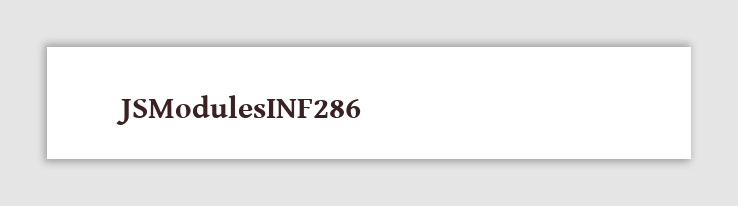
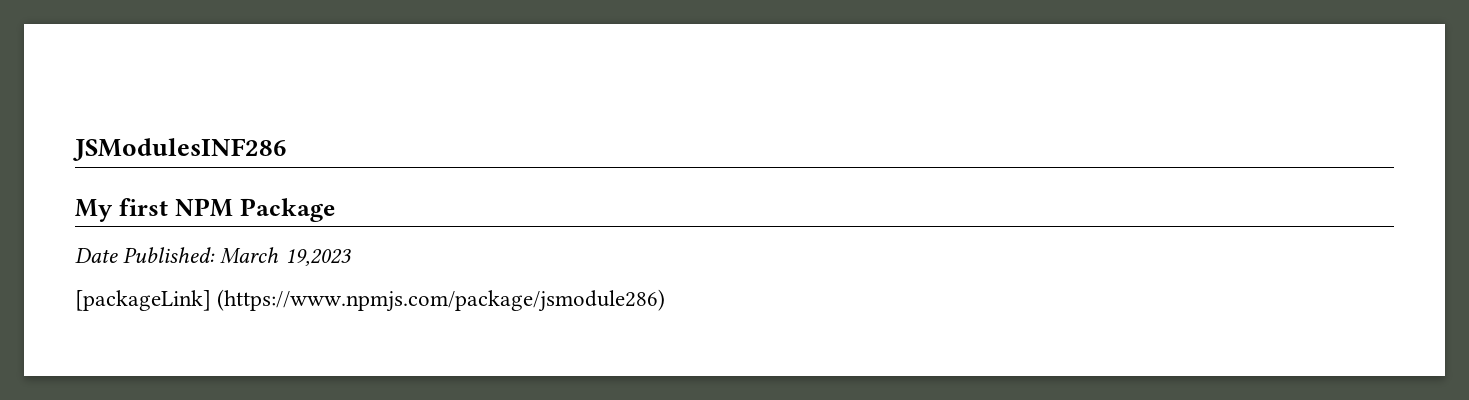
(361, 110) none -> [75,198,335,222] [75,247,351,266] [75,289,666,312] // My first NPM Package // Date Published: March 19,2023 // [packageLink] (https://www.npmjs.com/package/jsmodule286)

